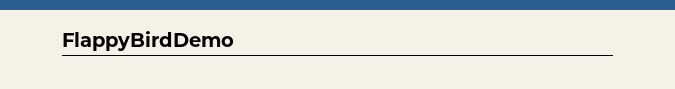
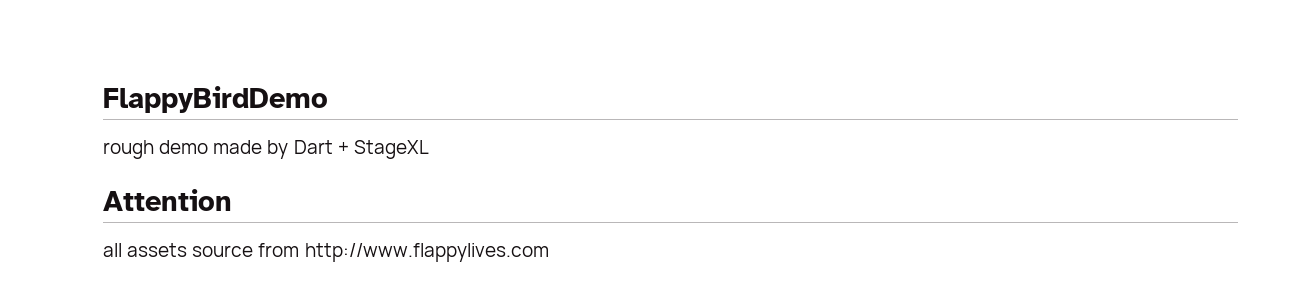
(234, 41) none -> [103,140,429,159] [103,189,232,211] [103,243,549,262] // rough demo made by Dart + StageXL // Attention // all assets source from http://www.flappylives.com

